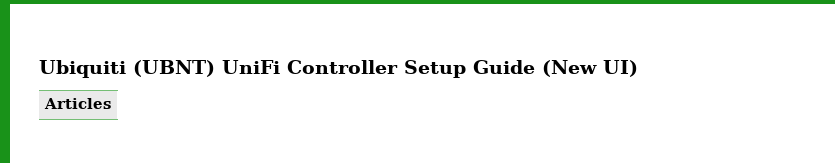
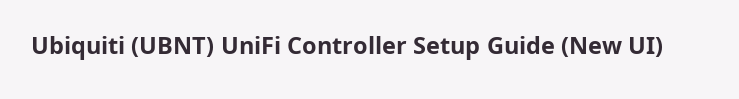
[43,98,111,109] // Articles -> (664, 47) none

